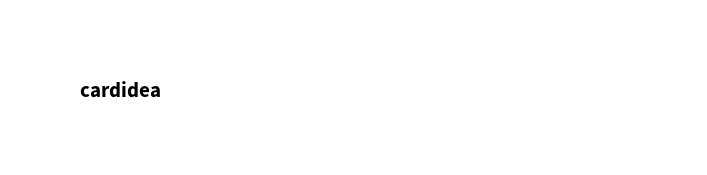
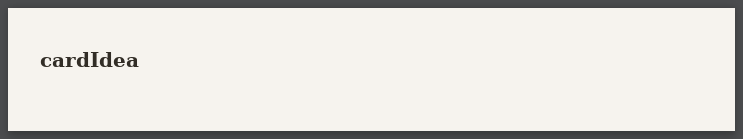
[80,81,161,98] cardidea -> [40,52,139,67] cardIdea

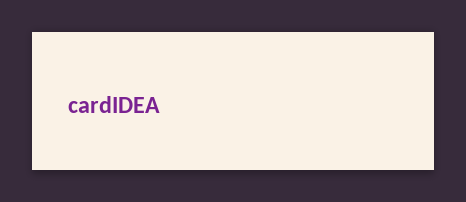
[40,52,139,67] cardIdea -> [68,96,160,113] cardIDEA

